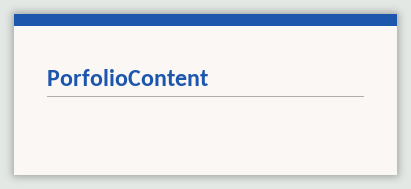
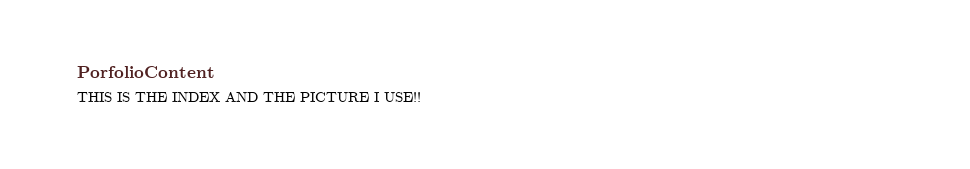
(208, 77) none -> [77,91,421,103] // THIS IS THE INDEX AND THE PICTURE I USE!!

